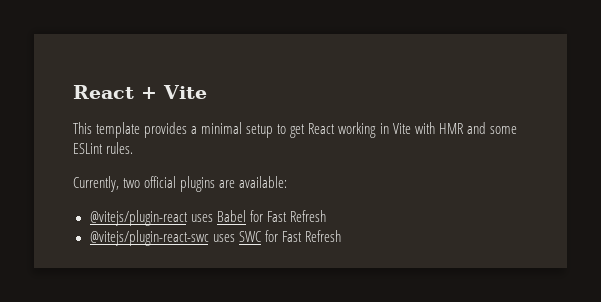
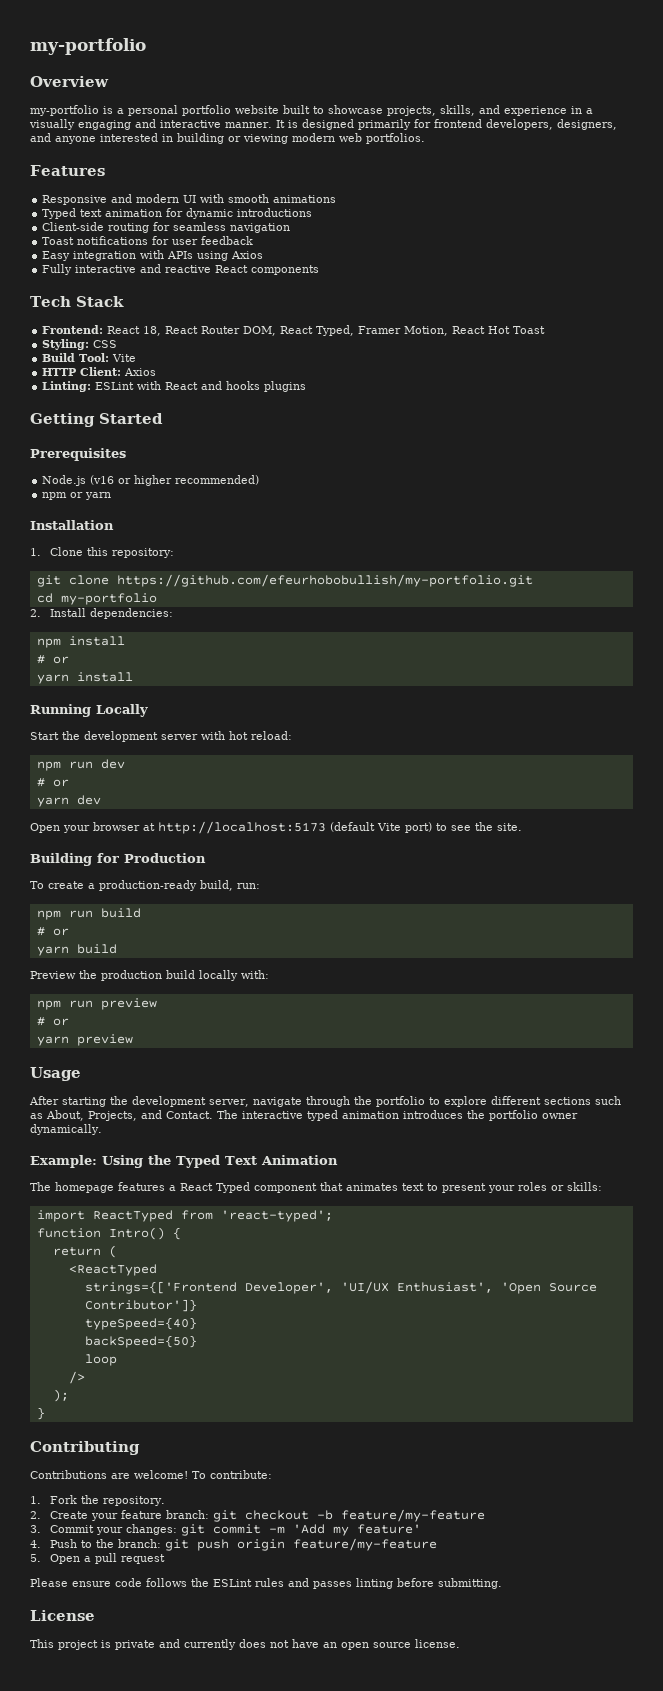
[73,85,207,99] [73,122,517,138] [73,142,134,154] [73,176,288,192] [89,210,326,226] [89,230,341,246] React + Vite // This template provides a minimal setup to get React working in Vite with HMR and some ESLint rules. // Currently, two official plugins are available: // @vitejs/plugin-react uses Babel for Fast Refresh // @vitejs/plugin-react-swc uses SWC for Fast Refresh -> [30,38,146,55] [30,76,109,87] [30,105,593,116] [29,119,617,130] [30,133,425,144] [30,165,105,176] [42,194,337,205] [42,208,313,219] [42,222,291,233] [42,236,254,245] [42,250,264,261] [42,264,320,275] [30,296,124,307] [42,325,546,336] [42,339,118,350] [42,353,137,362] [42,367,157,376] [42,381,307,392] [30,413,163,427] [30,448,126,461] [42,475,260,486] [42,492,112,500] [30,520,114,530] [30,547,174,558] [36,574,533,587] [36,593,157,605] [30,608,173,619] [36,636,125,648] [36,655,69,664] [36,672,133,684] [30,704,148,717] [30,731,292,742] [36,759,125,771] [36,778,69,787] [36,795,101,807] [30,821,522,834] [30,853,206,866] [30,880,260,891] [36,908,141,920] [36,927,69,936] [36,944,117,956] [30,970,269,981] [36,998,157,1010] [36,1017,69,1026] [36,1034,133,1046] [30,1067,81,1081] [29,1096,621,1107] [30,1110,578,1121] [30,1124,102,1135] [30,1155,338,1168] [30,1182,602,1193] [36,1210,333,1222] [36,1227,181,1240] [52,1245,117,1258] [68,1264,157,1276] [84,1281,597,1294] [84,1299,197,1312] [84,1317,197,1330] [84,1335,197,1348] [84,1354,117,1366] [68,1371,85,1384] [52,1389,69,1402] [36,1407,45,1420] [30,1441,140,1455] [30,1470,272,1479] [30,1495,165,1506] [30,1509,485,1522] [30,1524,421,1536] [30,1538,437,1551] [30,1553,165,1564] [30,1578,502,1589] [30,1610,95,1621] [30,1639,460,1650] my-portfolio // Overview // my-portfolio is a personal portfolio website built to showcase projects, skills, and experience in a visually engaging and interactive manner. It is designed primarily for frontend developers, designers, and anyone interested in building or viewing modern web portfolios. // Features // Responsive and modern UI with smooth animations // Typed text animation for dynamic introductions // Client-side routing for seamless navigation // Toast notifications for user feedback // Easy integration with APIs using Axios // Fully interactive and reactive React components // Tech Stack // Frontend: React 18, React Router DOM, React Typed, Framer Motion, React Hot Toast // Styling: CSS // Build Tool: Vite // HTTP Client: Axios // Linting: ESLint with React and hooks plugins // Getting Started // Prerequisites // Node.js (v16 or higher recommended) // npm or yarn // Installation // 1. Clone this repository: // git clone https://github.com/efeurhobobullish/my-portfolio.git // cd my-portfolio // 2. Install dependencies: // npm install // # or // yarn install // Running Locally // Start the development server with hot reload: // npm run dev // # or // yarn dev // Open your browser at http://localhost:5173 (default Vite port) to see the site. // Building for Production // To create a production-ready build, run: // npm run build // # or // yarn build // Preview the production build locally with: // npm run preview // # or // yarn preview // Usage // After starting the development server, navigate through the portfolio to explore different sections such as About, Projects, and Contact. The interactive typed animation introduces the portfolio owner dynamically. // Example: Using the Typed Text Animation // The homepage features a React Typed component that animates text to present your roles or skills: // import ReactTyped from 'react-typed'; // function Intro() { // return ( // <ReactTyped // strings={['Frontend Developer', 'UI/UX Enthusiast', 'Open Source Contributor']} // typeSpeed={40} // backSpeed={50} // loop // /> // ); // } // Contributing // Contributions are welcome! To contribute: // 1. Fork the repository. // 2. Create your feature branch: git checkout -b feature/my-feature // 3. Commit your changes: git commit -m 'Add my feature' // 4. Push to the branch: git push origin feature/my-feature // 5. Open a pull request // Please ensure code follows the ESLint rules and passes linting before submitting. // License // This project is private and currently does not have an open source license.

